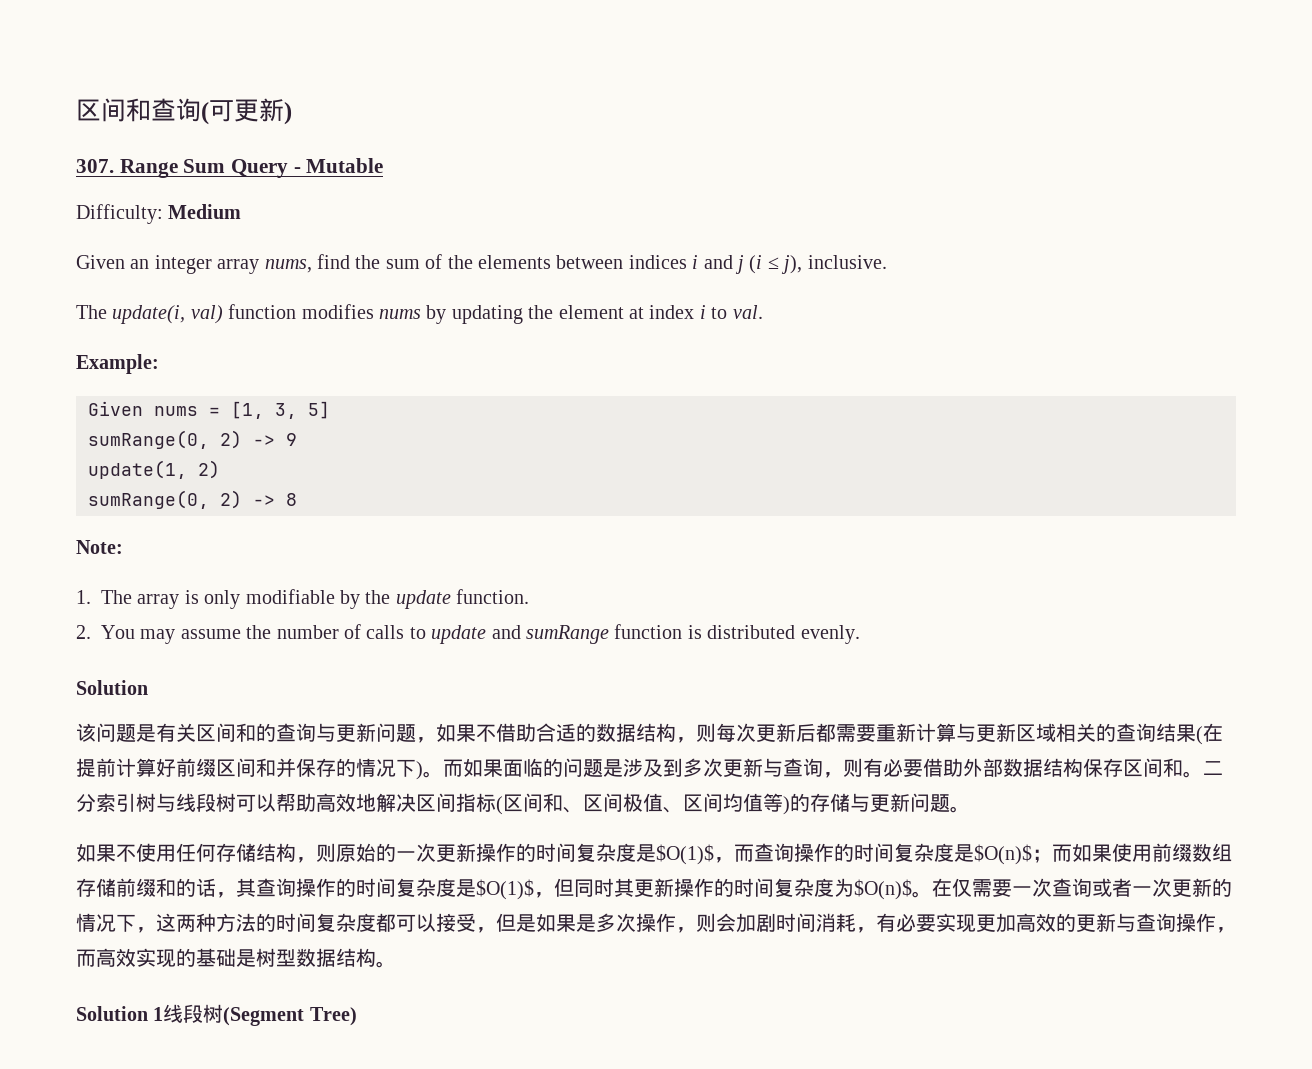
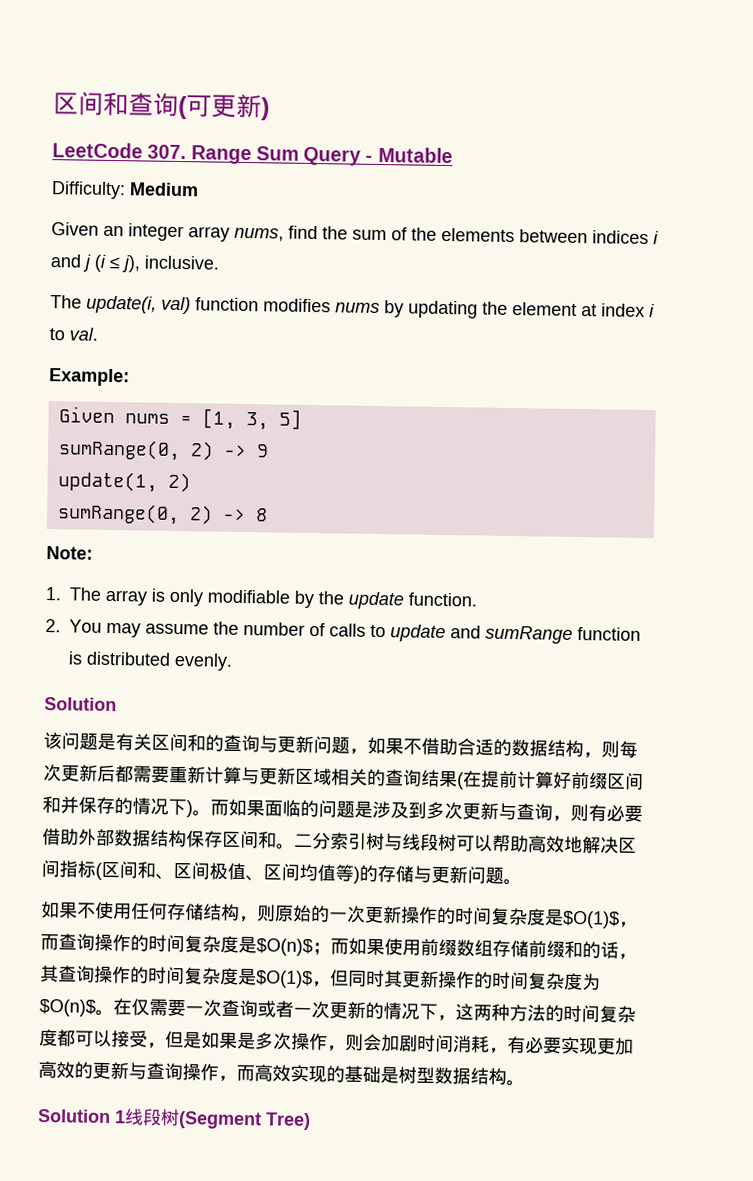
(292, 113) none -> [52,142,143,159] LeetCode

